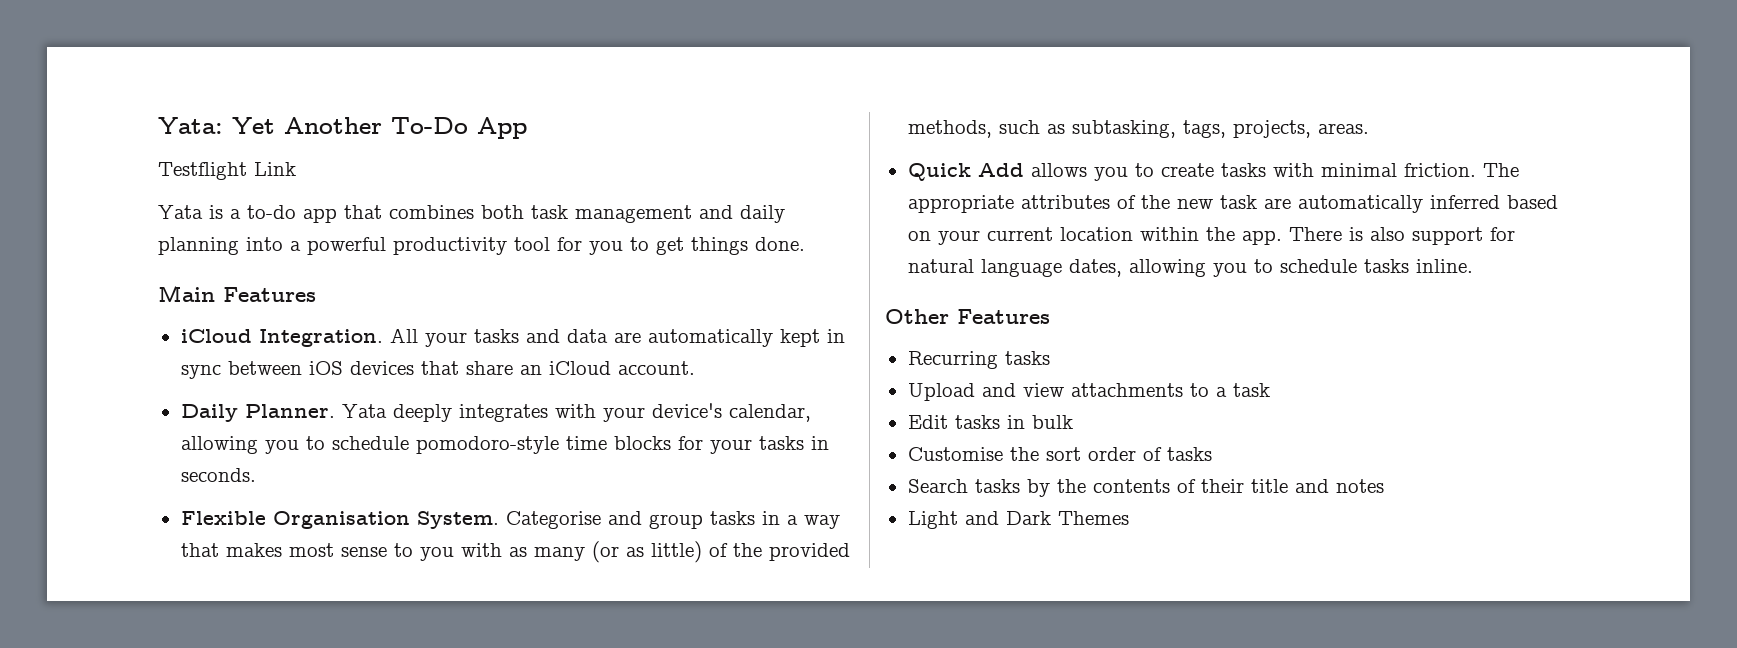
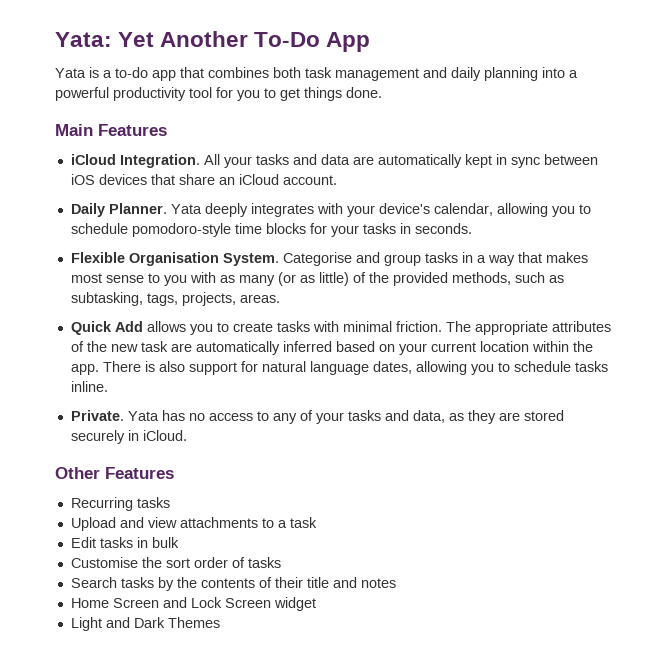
[158,162,296,180] // Testflight Link -> (371, 42) none
(1473, 266) none -> [70,410,564,424] [70,430,187,444] // Private. Yata has no access to any of your tasks and data, as they are stored securely in iCloud.
(1384, 486) none -> [70,597,316,611] // Home Screen and Lock Screen widget

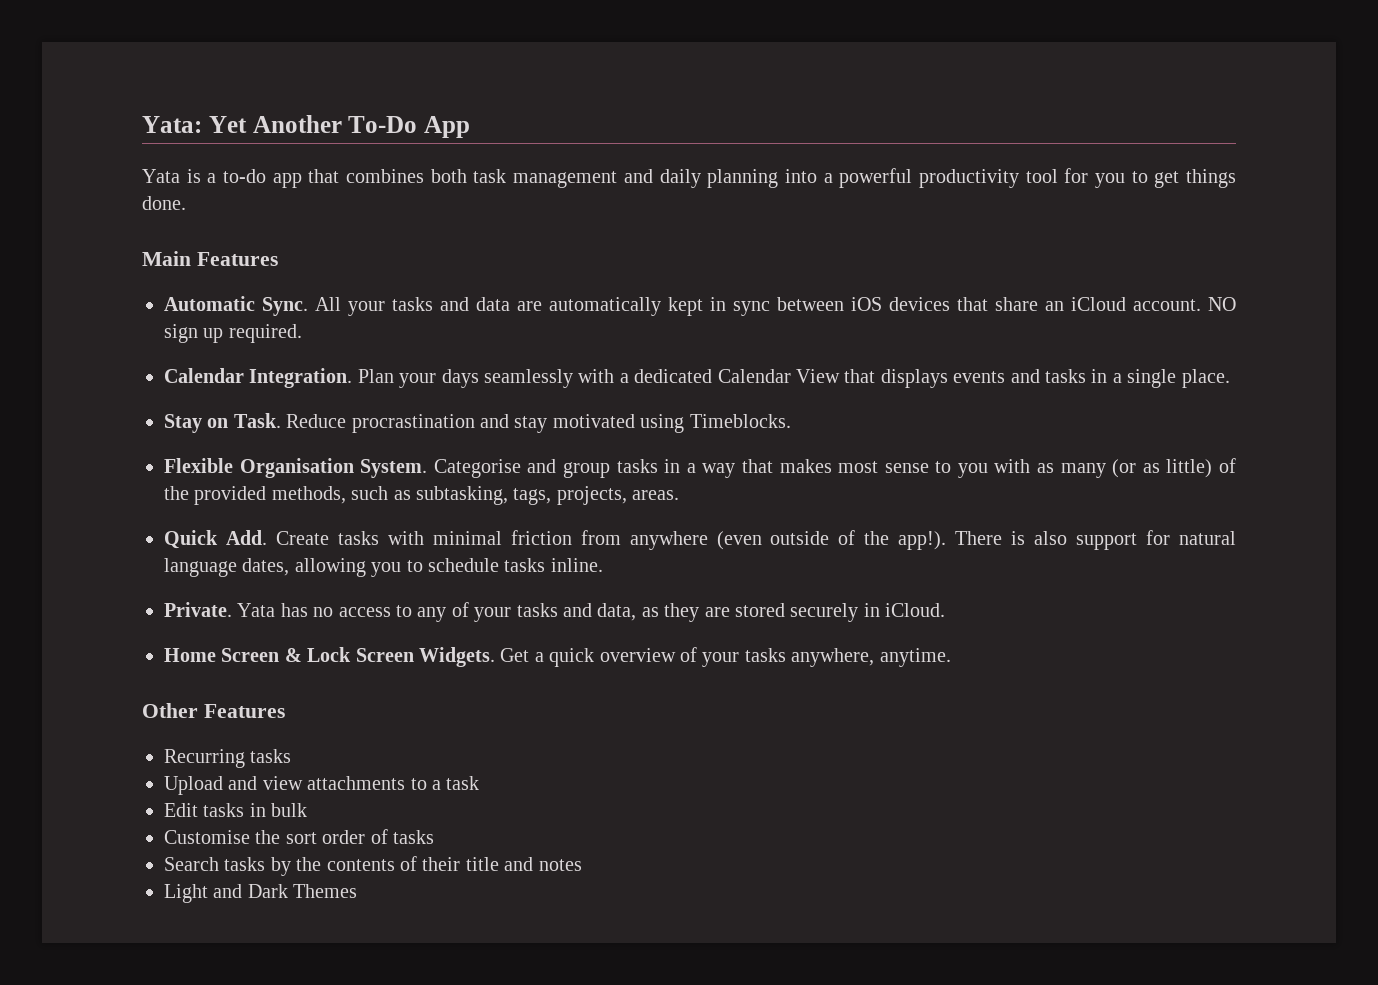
[70,154,200,168] iCloud Integration. -> [164,296,308,316] Automatic Sync.
[70,203,591,217] [70,223,472,237] // Daily Planner. Yata deeply integrates with your device's calendar, allowing you to schedule pomodoro-style time blocks for your tasks in seconds. -> [1208,297,1236,311] [164,324,302,343] [164,368,1230,388] [164,413,791,433] NO sign up required. // Calendar Integration. Plan your days seamlessly with a dedicated Calendar View that displays events and tasks in a single place. // Stay on Task. Reduce procrastination and stay motivated using Timeblocks.
[114,321,611,335] [70,341,593,355] [70,364,99,375] Add allows you to create tasks with minimal friction. The appropriate attributes of the new task are automatically inferred based on your current location within the app. -> [225,530,947,550] Add. Create tasks with minimal friction from anywhere (even outside of the app!).
(187, 435) none -> [164,647,951,667] // Home Screen & Lock Screen Widgets. Get a quick overview of your tasks anywhere, anytime.
[70,597,316,611] // Home Screen and Lock Screen widget -> (582, 865) none

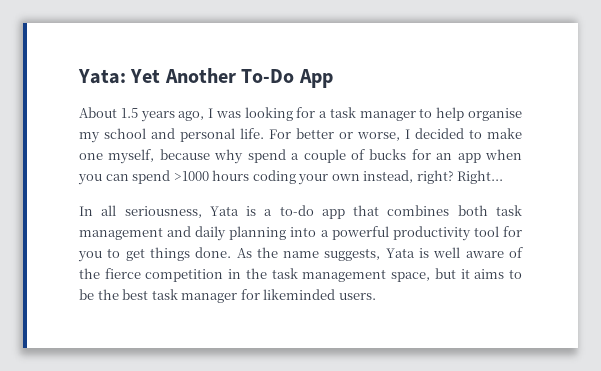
(470, 127) none -> [79,107,522,122] [79,128,522,143] [79,149,522,164] [78,170,504,185] [79,205,202,218] About 1.5 years ago, I was looking for a task manager to help organise my school and personal life. For better or worse, I decided to make one myself, because why spend a couple of bucks for an app when you can spend >1000 hours coding your own instead, right? Right... // In all seriousness,
[142,251,278,266] [164,296,1236,316] [164,324,302,343] [164,368,1230,388] [164,413,791,433] [164,458,1237,478] [164,486,680,505] [164,530,1236,550] [164,558,603,577] [164,602,946,622] [164,647,951,667] [142,703,285,718] [164,749,292,768] [164,776,480,795] [164,803,308,817] [164,829,434,844] [164,856,582,876] [164,884,358,903] // Main Features // Automatic Sync. All your tasks and data are automatically kept in sync between iOS devices that share an iCloud account. NO sign up required. // Calendar Integration. Plan your days seamlessly with a dedicated Calendar View that displays events and tasks in a single place. // Stay on Task. Reduce procrastination and stay motivated using Timeblocks. // Flexible Organisation System. Categorise and group tasks in a way that makes most sense to you with as many (or as little) of the provided methods, such as subtasking, tags, projects, areas. // Quick Add. Create tasks with minimal friction from anywhere (even outside of the app!). There is also support for natural language dates, allowing you to schedule tasks inline. // Private. Yata has no access to any of your tasks and data, as they are stored securely in iCloud. // Home Screen & Lock Screen Widgets. Get a quick overview of your tasks anywhere, anytime. // Other Features // Recurring tasks // Upload and view attachments to a task // Edit tasks in bulk // Customise the sort order of tasks // Search tasks by the contents of their title and notes // Light and Dark Themes -> [236,247,524,261] [79,268,522,282] [79,289,376,303] As the name suggests, Yata is well aware of the fierce competition in the task management space, but it aims to be the best task manager for likeminded users.

